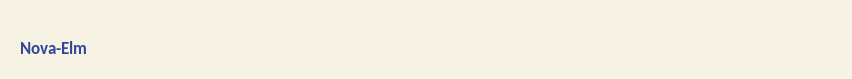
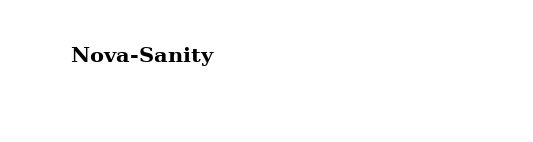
[20,41,87,54] Nova-Elm -> [71,47,214,66] Nova-Sanity

